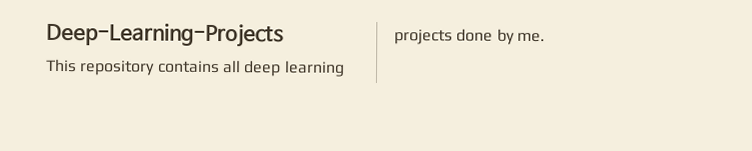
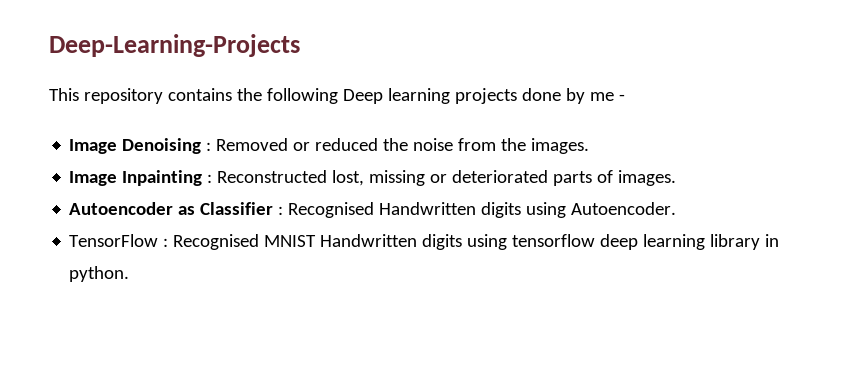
[222,60,282,77] all deep -> [236,88,383,104] the following Deep
[516,32,545,43] me. -> [589,92,625,101] [69,138,590,154] [69,170,677,186] [69,202,677,218] [69,234,780,250] [69,266,130,282] me - // Image Denoising : Removed or reduced the noise from the images. // Image Inpainting : Reconstructed lost, missing or deteriorated parts of images. // Autoencoder as Classifier : Recognised Handwritten digits using Autoencoder. // TensorFlow : Recognised MNIST Handwritten digits using tensorflow deep learning library in python.

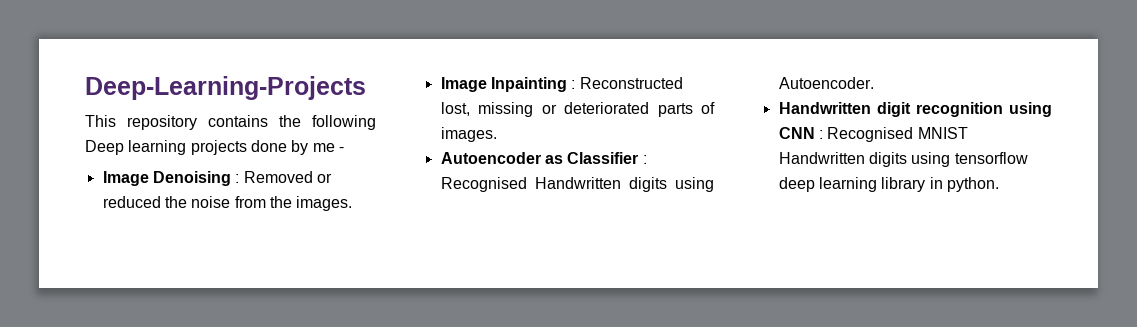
[69,234,159,247] TensorFlow -> [778,102,1052,117] [778,127,815,139] Handwritten digit recognition using CNN

